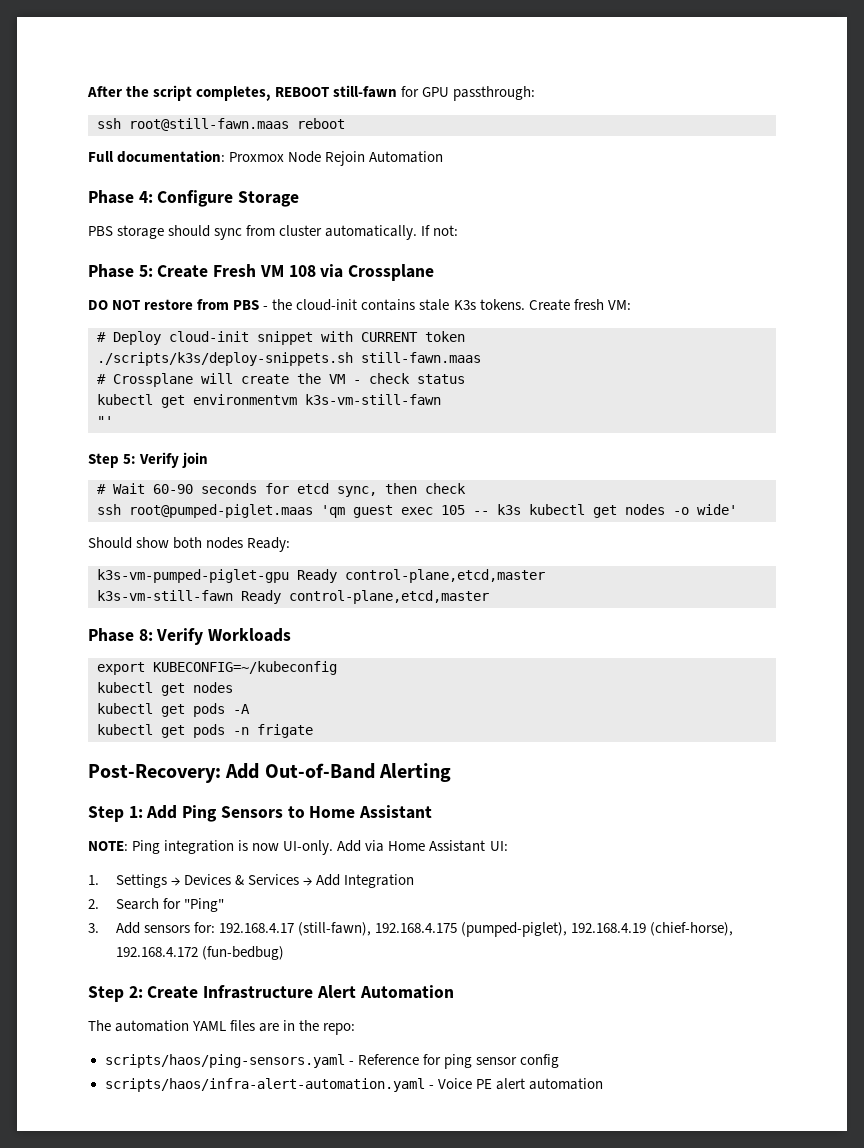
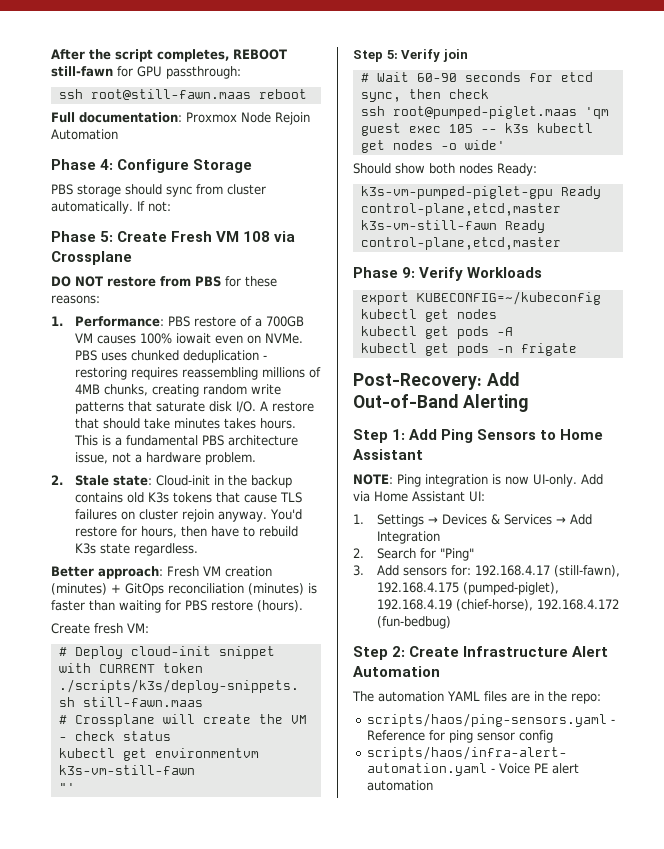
[263,299,525,311] - the cloud-init contains stale K3s tokens. -> [225,276,277,287] [51,295,100,304] [51,316,305,327] [75,333,304,344] [75,350,268,363] [75,367,322,380] [75,384,282,397] [75,401,315,414] [75,418,297,429] [74,435,299,446] [75,452,257,465] [51,475,293,488] [75,492,303,503] [75,509,303,522] [75,526,299,538] [75,543,199,556] [51,566,272,579] [51,583,317,596] [51,600,303,613] for these reasons: // 1. Performance: PBS restore of a 700GB VM causes 100% iowait even on NVMe. PBS uses chunked deduplication - restoring requires reassembling millions of 4MB chunks, creating random write patterns that saturate disk I/O. A restore that should take minutes takes hours. This is a fundamental PBS architecture issue, not a hardware problem. // 2. Stale state: Cloud-init in the backup contains old K3s tokens that cause TLS failures on cluster rejoin anyway. You'd restore for hours, then have to rebuild K3s state regardless. // Better approach: Fresh VM creation (minutes) + GitOps reconciliation (minutes) is faster than waiting for PBS restore (hours). //
[138,629,153,641] 8: -> [402,267,416,278] 9:

